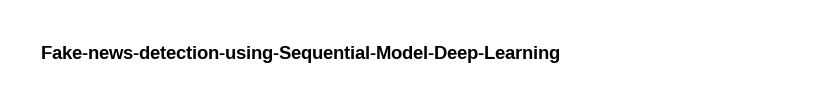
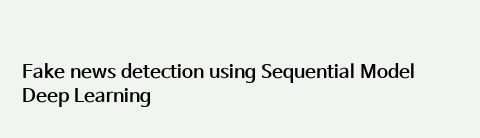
[41,46,560,63] Fake-news-detection-using-Sequential-Model-Deep-Learning -> [22,63,415,83] [22,88,151,107] Fake news detection using Sequential Model Deep Learning

